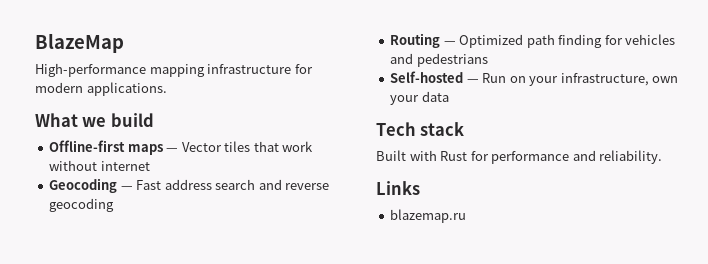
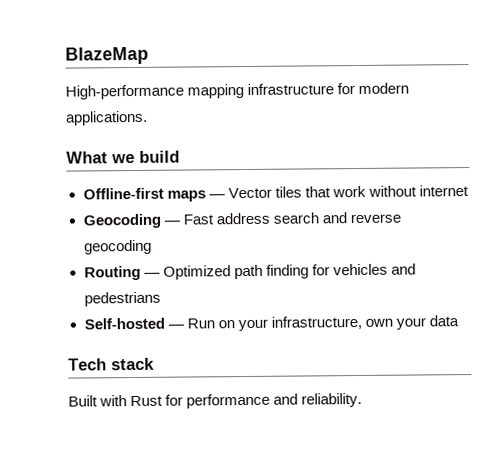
[376,181,420,195] [390,209,467,223] // Links // blazemap.ru -> (363, 400) none

